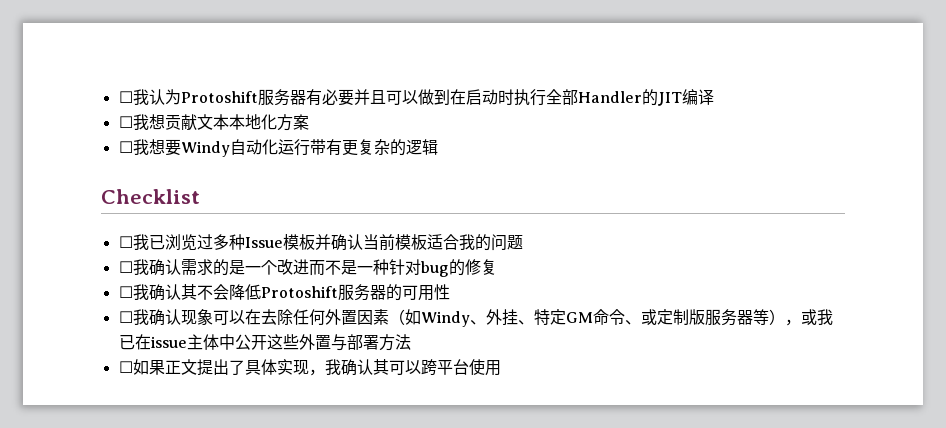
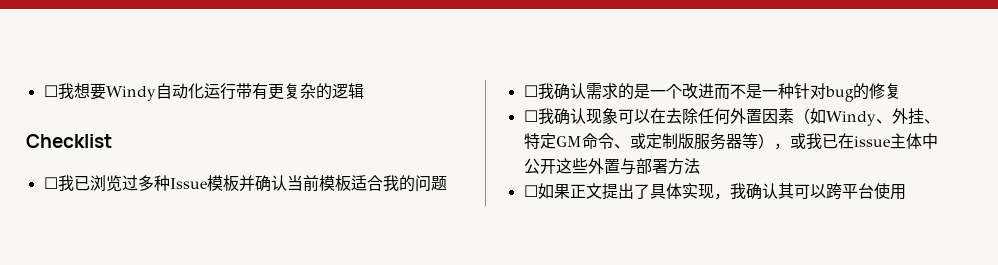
[118,89,714,106] [118,114,309,131] [118,139,149,155] ☐我认为Protoshift服务器有必要并且可以做到在启动时执行全部Handler的JIT编译 // ☐我想贡献文本本地化方案 // ☐我 -> [43,83,74,99] ☐我
[118,284,450,301] // ☐我确认其不会降低Protoshift服务器的可用性 -> (901, 91) none

